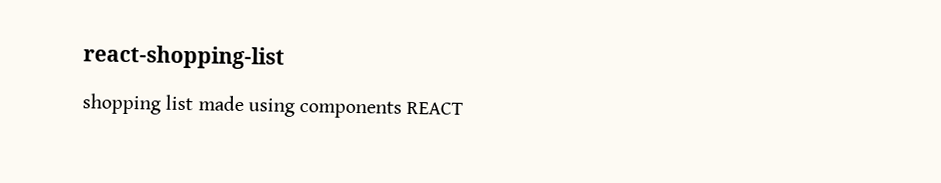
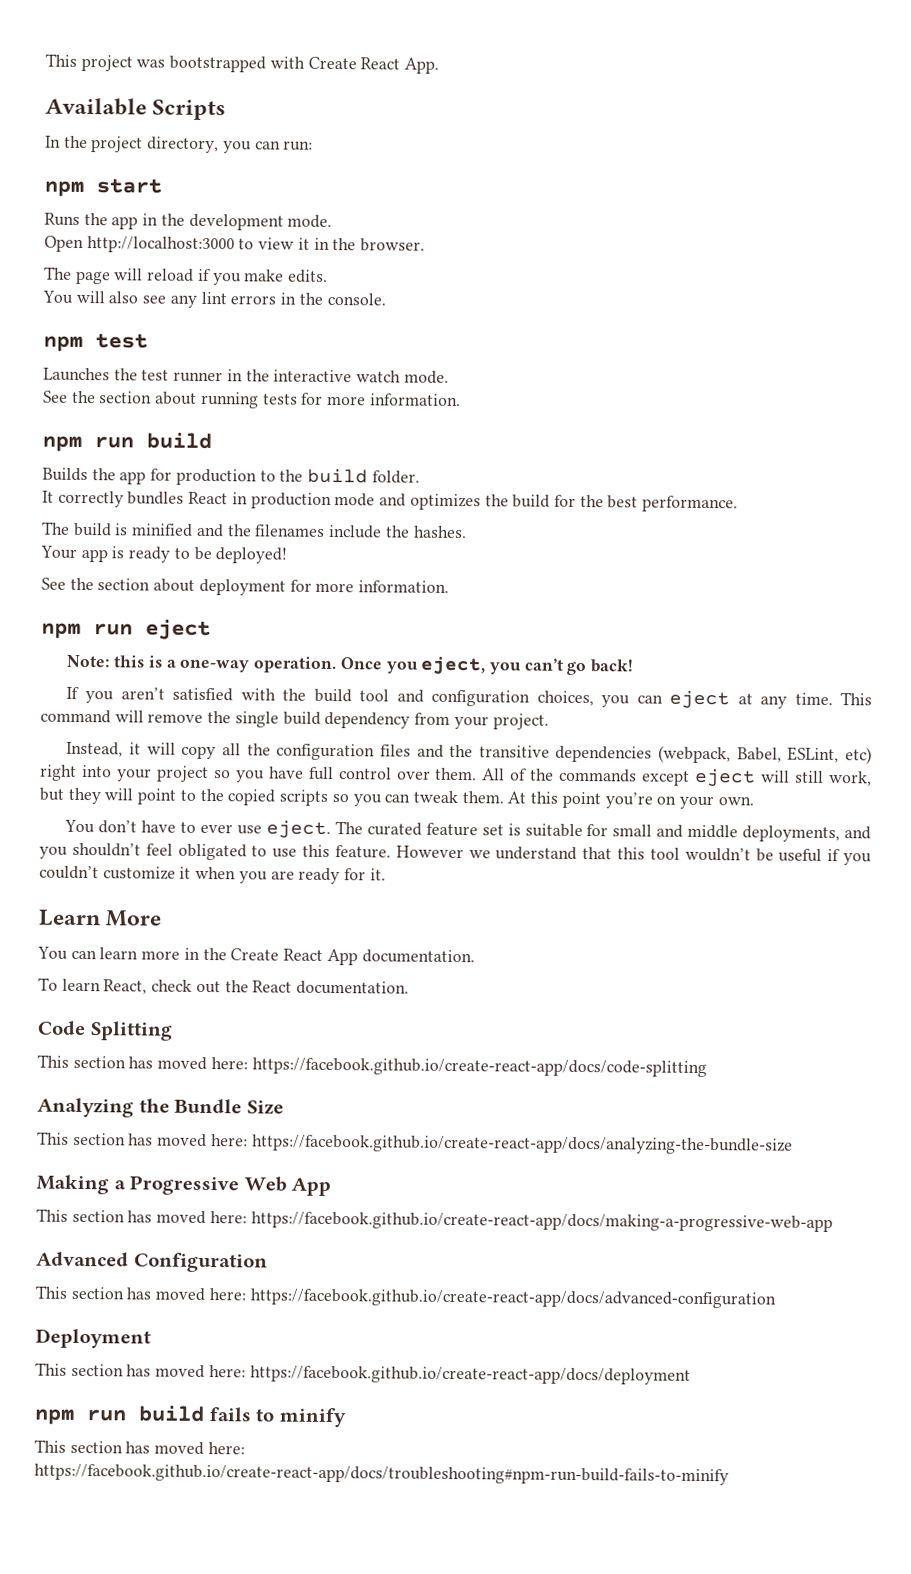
[83,44,285,70] [82,93,464,119] react-shopping-list // shopping list made using components REACT -> [45,53,440,74] [45,97,227,121] [45,135,314,154] [44,178,162,197] [44,212,333,231] [44,235,426,254] [44,266,329,286] [42,290,386,308] [43,333,148,352] [43,367,449,384] [43,390,461,409] [42,432,212,452] [42,467,420,486] [42,490,739,513] [42,521,467,539] [40,545,288,564] [41,577,450,596] [41,619,211,641] [66,654,635,676] [66,686,872,709] [40,709,549,730] [66,741,872,765] [40,764,872,787] [39,787,754,810] [64,819,871,843] [39,842,873,866] [39,865,386,885] [38,909,162,927] [37,946,475,966] [38,977,410,995] [37,1020,173,1041] [37,1054,707,1078] [37,1097,284,1118] [37,1131,793,1155] [36,1174,332,1197] [36,1208,833,1233] [36,1251,268,1273] [35,1285,776,1309] [35,1328,151,1349] [35,1362,691,1385] [34,1405,347,1428] [34,1439,245,1456] [34,1463,729,1486] This project was bootstrapped with Create React App. // Available Scripts // In the project directory, you can run: // npm start // Runs the app in the development mode. // Open http://localhost:3000 to view it in the browser. // The page will reload if you make edits. // You will also see any lint errors in the console. // npm test // Launches the test runner in the interactive watch mode. // See the section about running tests for more information. // npm run build // Builds the app for production to the build folder. // It correctly bundles React in production mode and optimizes the build for the best performance. // The build is minified and the filenames include the hashes. // Your app is ready to be deployed! // See the section about deployment for more information. // npm run eject // Note: this is a one-way operation. Once you eject, you can’t go back! // If you aren’t satisfied with the build tool and configuration choices, you can eject at any time. This command will remove the single build dependency from your project. // Instead, it will copy all the configuration files and the transitive dependencies (webpack, Babel, ESLint, etc) right into your project so you have full control over them. All of the commands except eject will still work, but they will point to the copied scripts so you can tweak them. At this point you’re on your own. // You don’t have to ever use eject. The curated feature set is suitable for small and middle deployments, and you shouldn’t feel obligated to use this feature. However we understand that this tool wouldn’t be useful if you couldn’t customize it when you are ready for it. // Learn More // You can learn more in the Create React App documentation. // To learn React, check out the React documentation. // Code Splitting // This section has moved here: https://facebook.github.io/create-react-app/docs/code-splitting // Analyzing the Bundle Size // This section has moved here: https://facebook.github.io/create-react-app/docs/analyzing-the-bundle-size // Making a Progressive Web App // This section has moved here: https://facebook.github.io/create-react-app/docs/making-a-progressive-web-app // Advanced Configuration // This section has moved here: https://facebook.github.io/create-react-app/docs/advanced-configuration // Deployment // This section has moved here: https://facebook.github.io/create-react-app/docs/deployment // npm run build fails to minify // This section has moved here: https://facebook.github.io/create-react-app/docs/troubleshooting#npm-run-build-fails-to-minify

